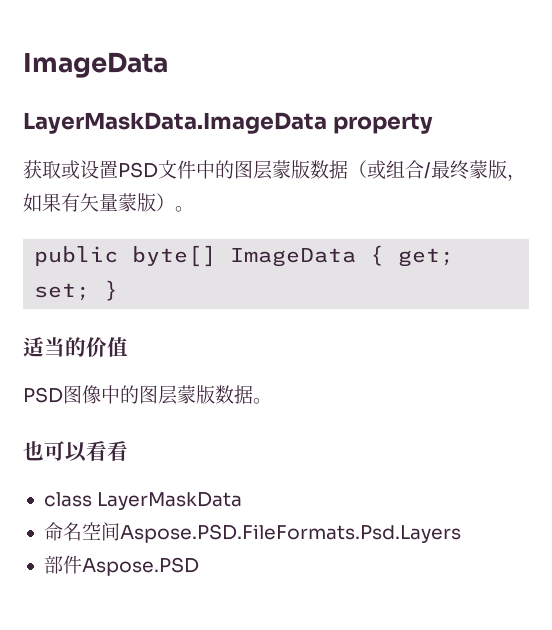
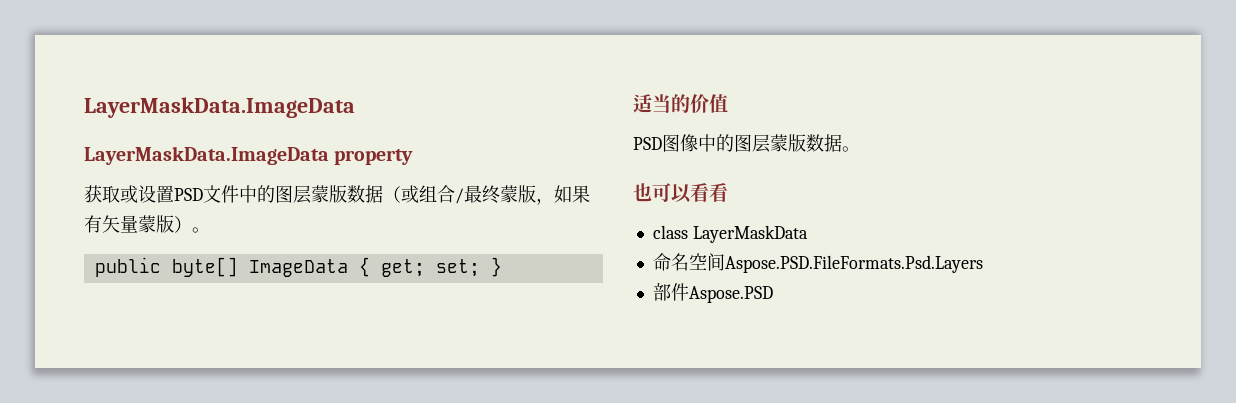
[23,52,168,78] ImageData -> [84,97,355,118] LayerMaskData.ImageData

